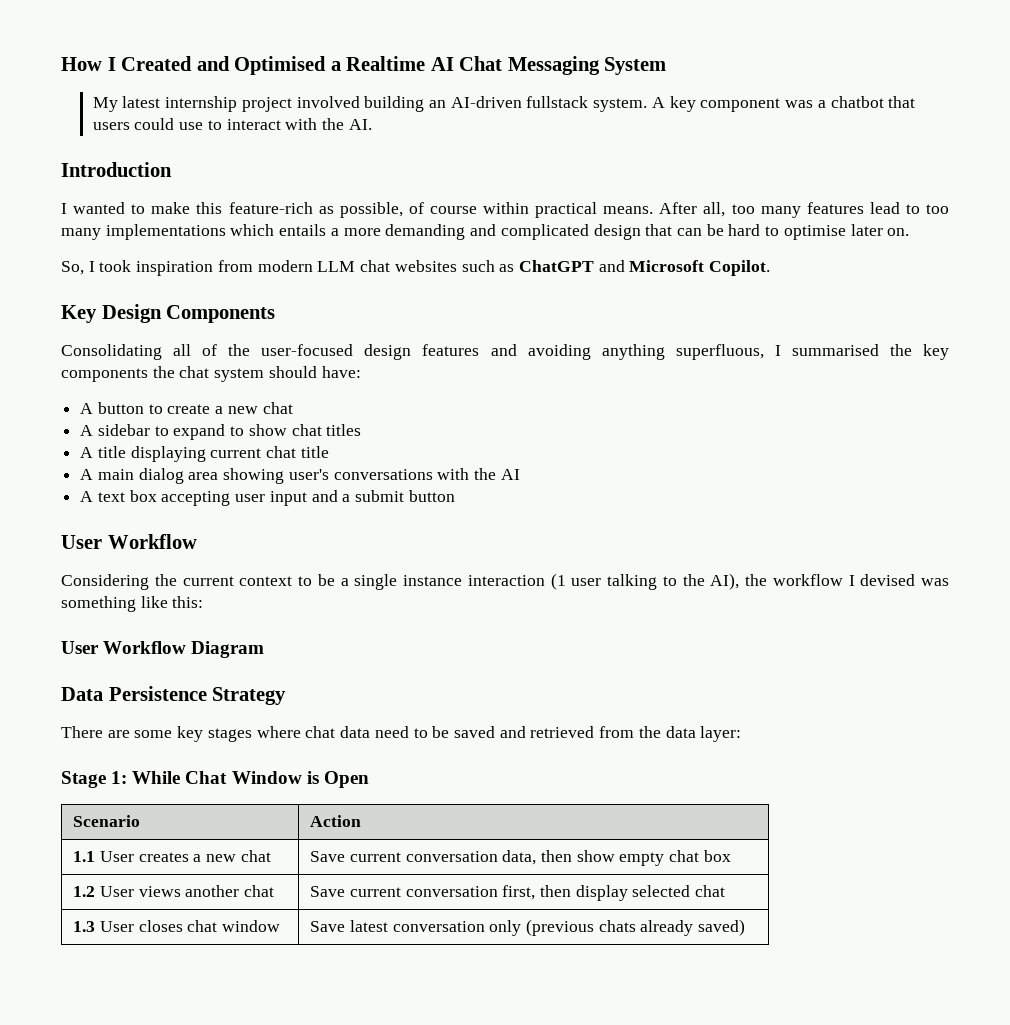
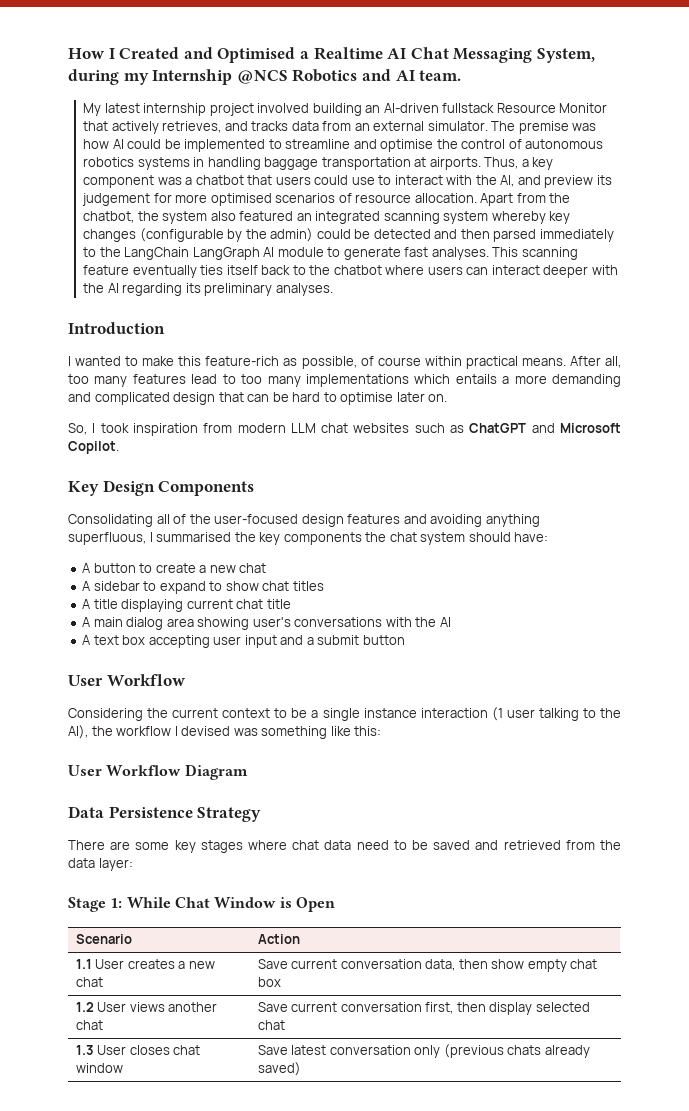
[604,57,667,75] System -> [536,48,595,63] [68,69,462,85] System, during my Internship @NCS Robotics and AI team.
[593,97,665,112] system. A -> [496,103,608,113] [83,121,597,134] [83,139,604,152] [83,157,529,170] Resource Monitor that actively retrieves, and tracks data from an external simulator. The premise was how AI could be implemented to streamline and optimise the control of autonomous robotics systems in handling baggage transportation at airports. Thus, a
[348,119,372,130] AI. -> [500,175,612,188] [82,193,571,206] [83,211,571,224] [83,228,614,242] [83,247,578,260] [83,265,618,278] [83,283,333,296] AI, and preview its judgement for more optimised scenarios of resource allocation. Apart from the chatbot, the system also featured an integrated scanning system whereby key changes (configurable by the admin) could be detected and then parsed immediately to the LangChain LangGraph AI module to generate fast analyses. This scanning feature eventually ties itself back to the chatbot where users can interact deeper with the AI regarding its preliminary analyses.

